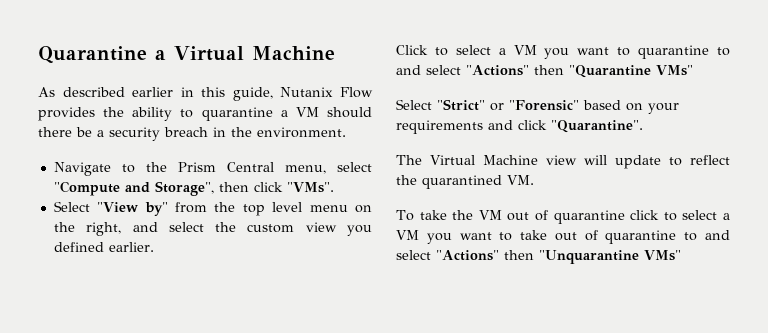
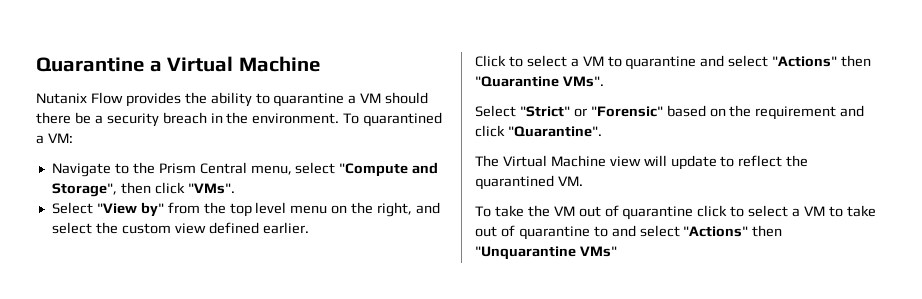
[38,87,273,101] As described earlier in this guide, -> (320, 64) none
(346, 132) none -> [343,112,443,127] [36,133,73,144] To quarantined a VM:
[347,225,372,236] you -> (206, 228) none
[544,45,730,59] you want to quarantine to -> [607,56,697,70] to quarantine
[656,65,693,76] VMs" -> [562,76,604,87] VMs".
[648,103,679,114] [396,120,483,134] your requirements -> [729,105,837,120] the requirement
[426,232,492,244] you want -> (826, 211) none

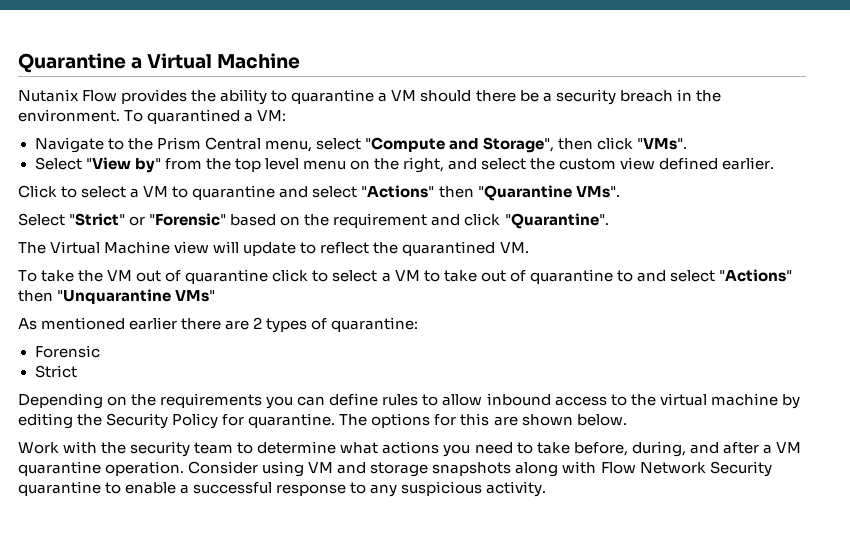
(617, 251) none -> [18,317,419,333] [34,345,100,358] [34,365,77,378] [18,393,800,409] [18,413,627,429] [18,441,801,457] [18,461,772,477] [18,481,547,497] // As mentioned earlier there are 2 types of quarantine: // Forensic // Strict // Depending on the requirements you can define rules to allow inbound access to the virtual machine by editing the Security Policy for quarantine. The options for this are shown below. // Work with the security team to determine what actions you need to take before, during, and after a VM quarantine operation. Consider using VM and storage snapshots along with Flow Network Security quarantine to enable a successful response to any suspicious activity.

